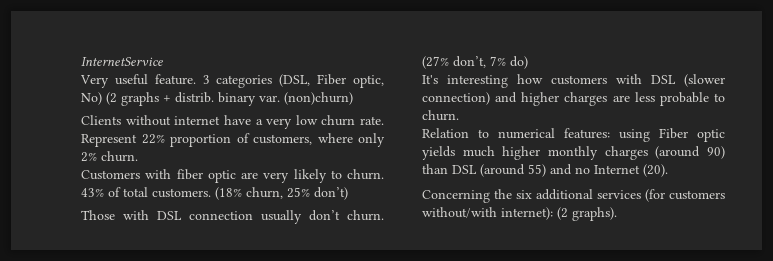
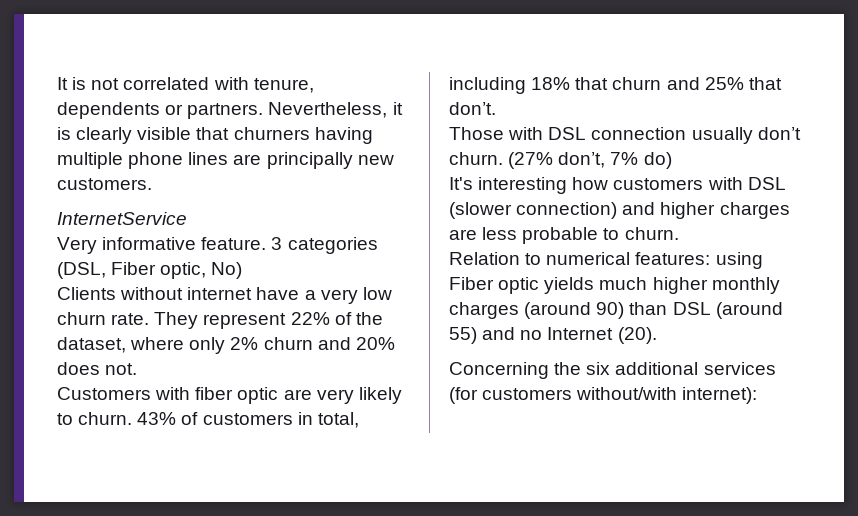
(81, 61) none -> [57,77,314,93] [57,102,403,119] [57,127,373,144] [57,152,394,169] [57,178,152,190] It is not correlated with tenure, dependents or partners. Nevertheless, it is clearly visible that churners having multiple phone lines are principally new customers. //
[114,74,148,85] useful -> [102,237,197,250] informative
[106,92,353,106] (2 graphs + distrib. binary var. (non)churn) -> (243, 270) none
[81,133,385,147] [81,151,138,162] Represent 22% proportion of customers, where only 2% churn. -> [154,312,383,329] [57,337,395,354] [57,362,138,375] They represent 22% of the dataset, where only 2% churn and 20% does not.
[123,187,348,200] total customers. (18% churn, 25% don’t) -> [202,412,359,428] [449,77,782,94] [449,102,496,115] customers in total, including 18% that churn and 25% that don’t.
[557,207,617,221] (2 graphs). -> (758, 395) none

